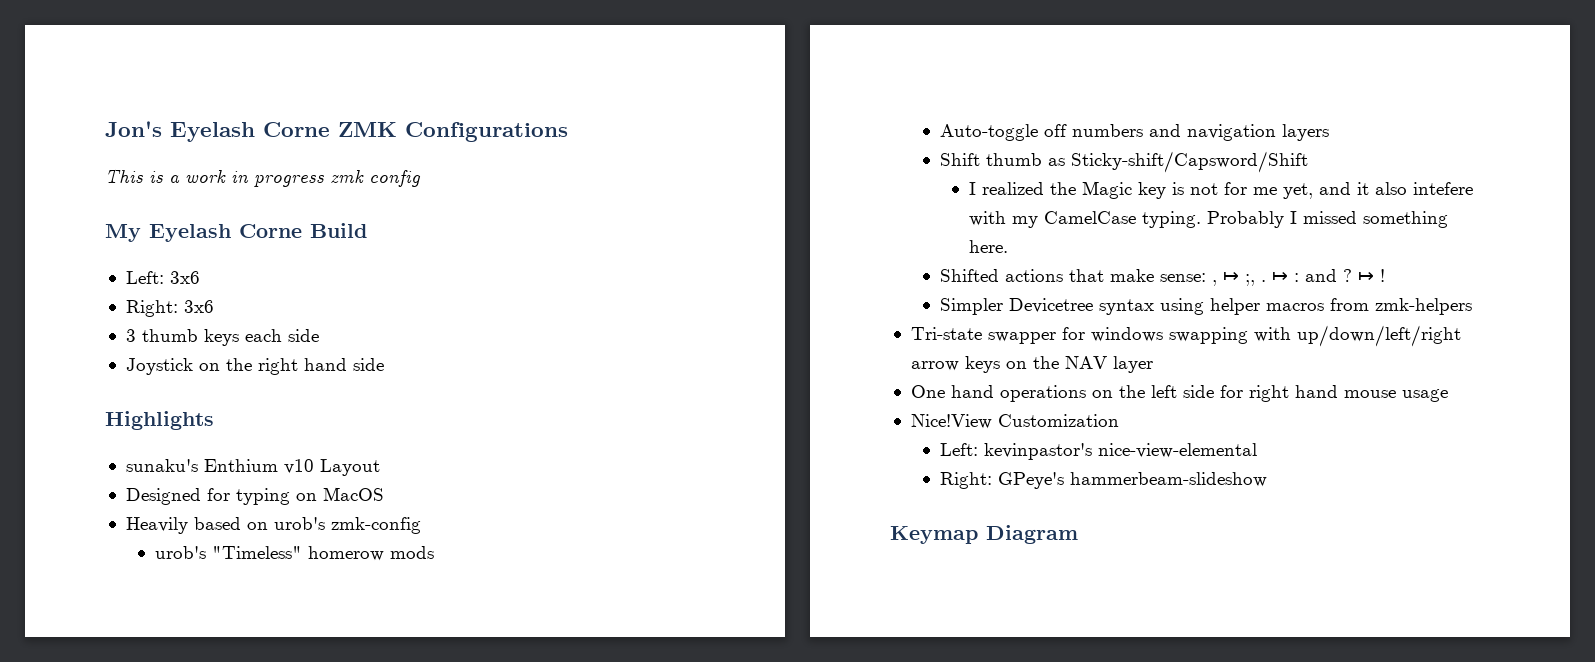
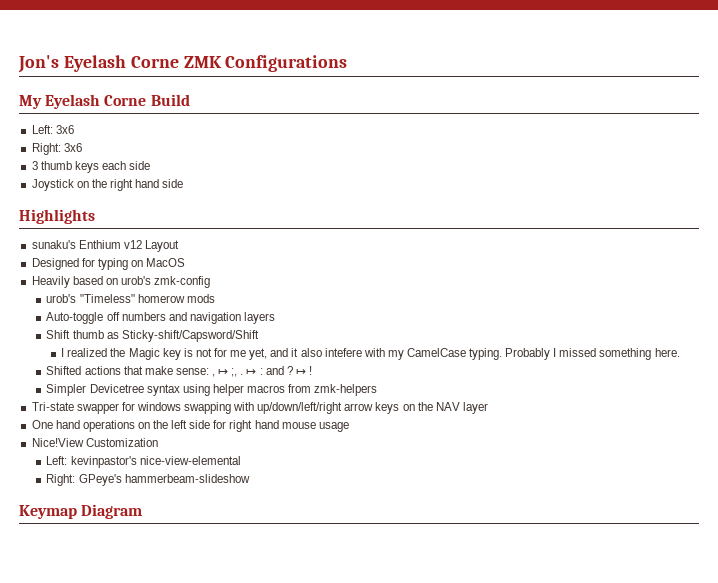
[105,169,421,187] // This is a work in progress zmk config -> (348, 63) none
[283,459,314,474] v10 -> [123,240,142,249] v12

